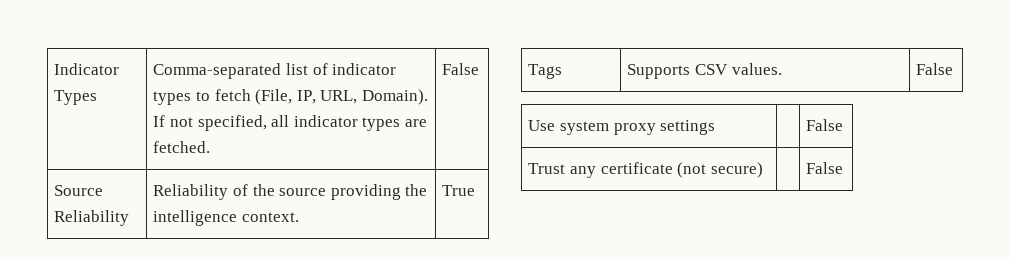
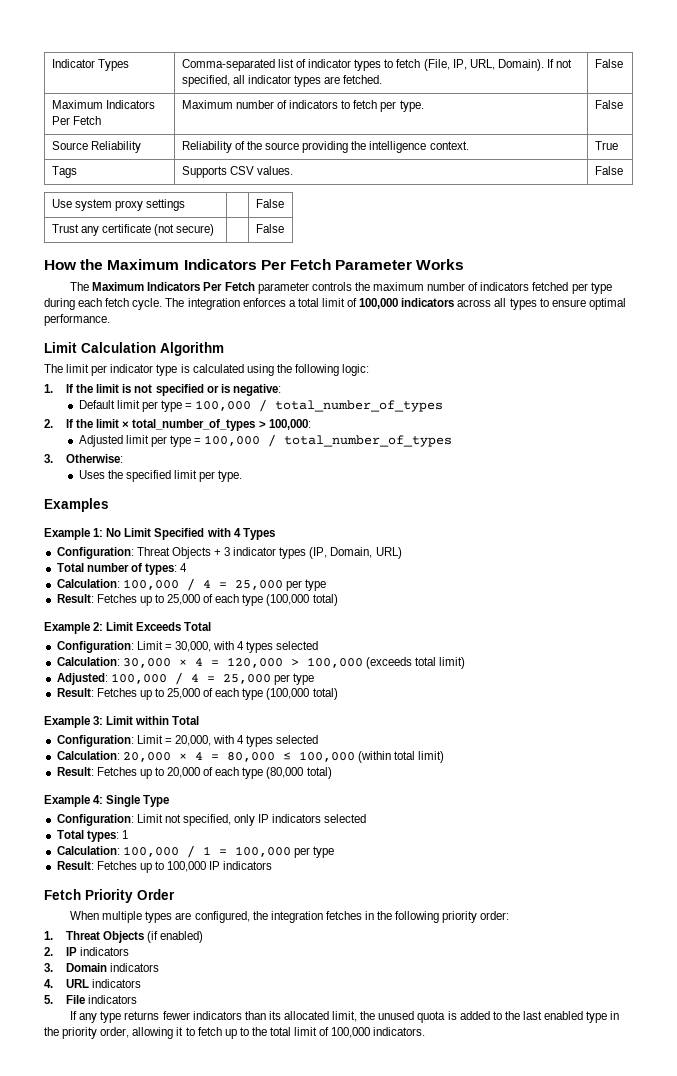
(480, 69) none -> [51,100,155,109] [51,116,101,125] [181,100,424,112] [594,100,623,109] // Maximum Indicators Per Fetch | Maximum number of indicators to fetch per type. | False
(844, 168) none -> [44,259,465,270] [70,282,612,294] [44,298,626,310] [44,314,110,326] [44,342,224,356] [44,364,370,376] [44,384,281,396] [78,399,444,412] [44,419,311,431] [78,434,453,447] [44,454,124,463] [78,470,243,482] [44,498,109,512] [44,528,275,540] [56,547,402,559] [56,563,188,575] [56,578,326,591] [56,594,338,606] [44,622,212,634] [56,641,319,653] [56,657,466,669] [56,672,314,685] [56,688,338,700] [44,716,200,728] [56,735,319,747] [56,751,445,763] [56,767,332,779] [44,795,170,807] [56,814,367,826] [56,830,128,842] [56,845,334,858] [56,861,273,873] [44,889,175,903] [70,911,510,923] [44,931,204,943] [44,947,130,956] [44,963,160,972] [44,979,142,988] [44,995,138,1004] [70,1011,620,1023] [44,1027,426,1039] // How the Maximum Indicators Per Fetch Parameter Works // The Maximum Indicators Per Fetch parameter controls the maximum number of indicators fetched per type during each fetch cycle. The integration enforces a total limit of 100,000 indicators across all types to ensure optimal performance. // Limit Calculation Algorithm // The limit per indicator type is calculated using the following logic: // 1. If the limit is not specified or is negative: // Default limit per type = 100,000 / total_number_of_types // 2. If the limit × total_number_of_types > 100,000: // Adjusted limit per type = 100,000 / total_number_of_types // 3. Otherwise: // Uses the specified limit per type. // Examples // Example 1: No Limit Specified with 4 Types // Configuration: Threat Objects + 3 indicator types (IP, Domain, URL) // Total number of types: 4 // Calculation: 100,000 / 4 = 25,000 per type // Result: Fetches up to 25,000 of each type (100,000 total) // Example 2: Limit Exceeds Total // Configuration: Limit = 30,000, with 4 types selected // Calculation: 30,000 × 4 = 120,000 > 100,000 (exceeds total limit) // Adjusted: 100,000 / 4 = 25,000 per type // Result: Fetches up to 25,000 of each type (100,000 total) // Example 3: Limit within Total // Configuration: Limit = 20,000, with 4 types selected // Calculation: 20,000 × 4 = 80,000 ≤ 100,000 (within total limit) // Result: Fetches up to 20,000 of each type (80,000 total) // Example 4: Single Type // Configuration: Limit not specified, only IP indicators selected // Total types: 1 // Calculation: 100,000 / 1 = 100,000 per type // Result: Fetches up to 100,000 IP indicators // Fetch Priority Order // When multiple types are configured, the integration fetches in the following priority order: // 1. Threat Objects (if enabled) // 2. IP indicators // 3. Domain indicators // 4. URL indicators // 5. File indicators // If any type returns fewer indicators than its allocated limit, the unused quota is added to the last enabled type in the priority order, allowing it to fetch up to the total limit of 100,000 indicators.

